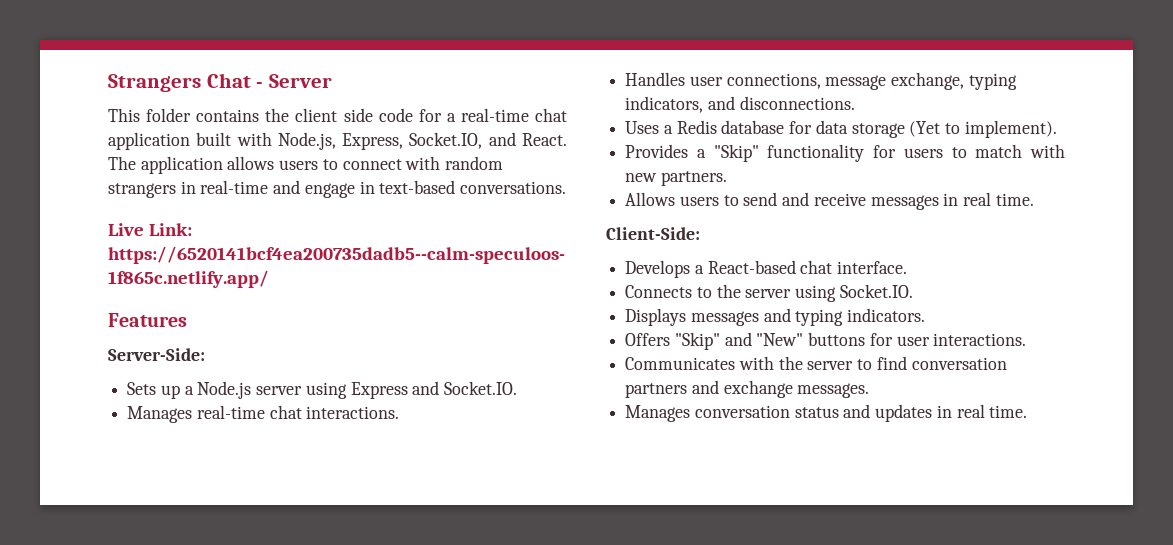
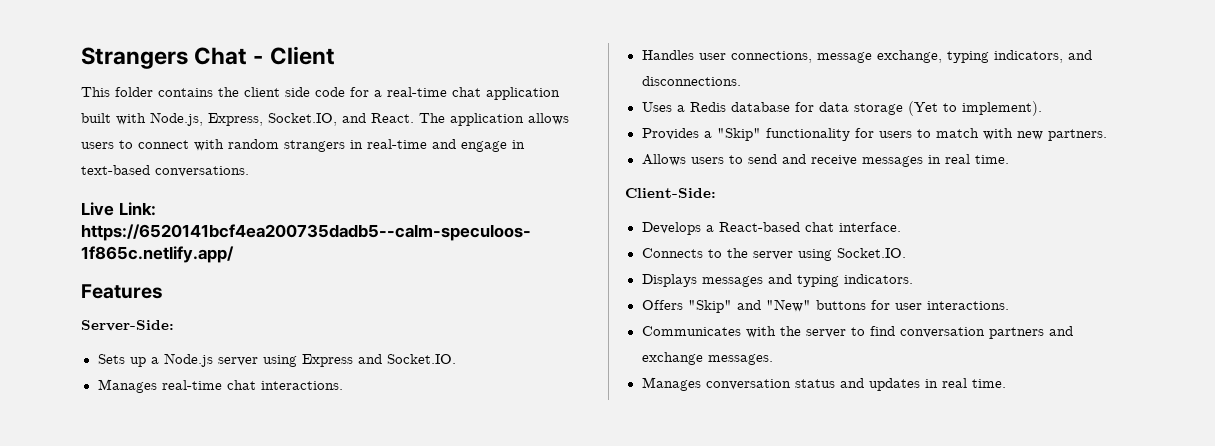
[268,74,332,88] Server -> [269,46,335,65] Client

